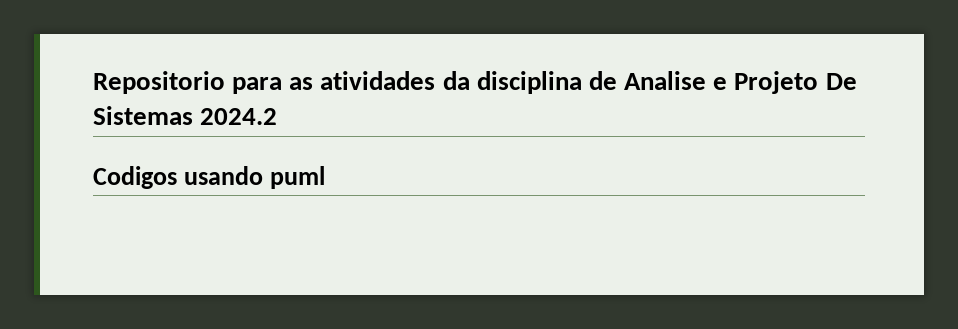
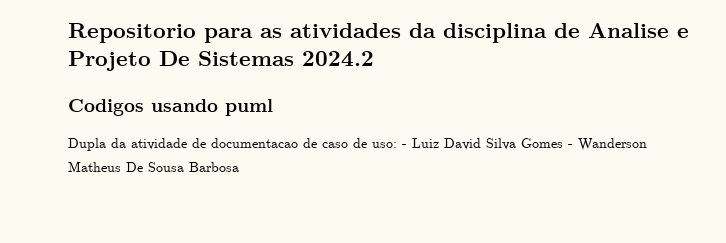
(325, 177) none -> [68,138,647,151] [68,161,239,172] // Dupla da atividade de documentacao de caso de uso: - Luiz David Silva Gomes - Wanderson Matheus De Sousa Barbosa

